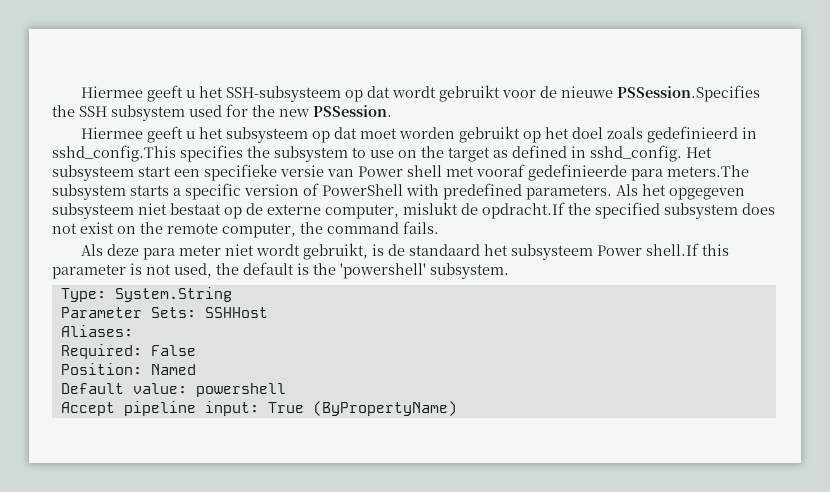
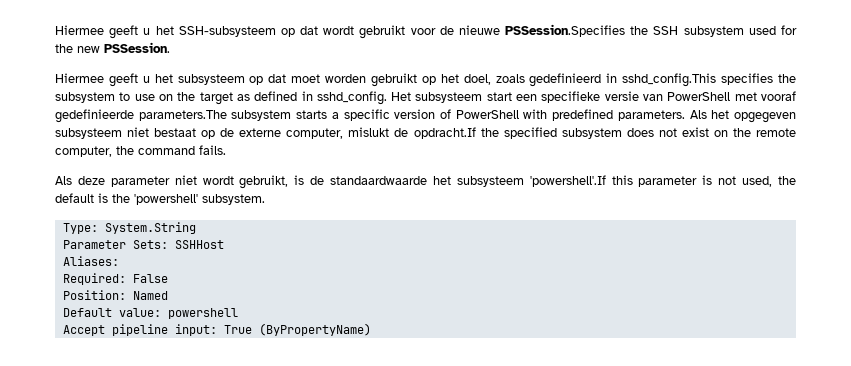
[572,127,604,139] doel -> [463,74,491,85] doel,
[358,165,442,177] Power shell -> [667,92,731,101] PowerShell
[631,165,749,181] para meters.The -> [138,110,227,121] parameters.The
[143,245,222,260] para meter -> [110,176,170,187] parameter
[409,243,700,260] standaard het subsysteem Power shell.If -> [330,175,606,187] standaardwaarde het subsysteem 'powershell'.If

